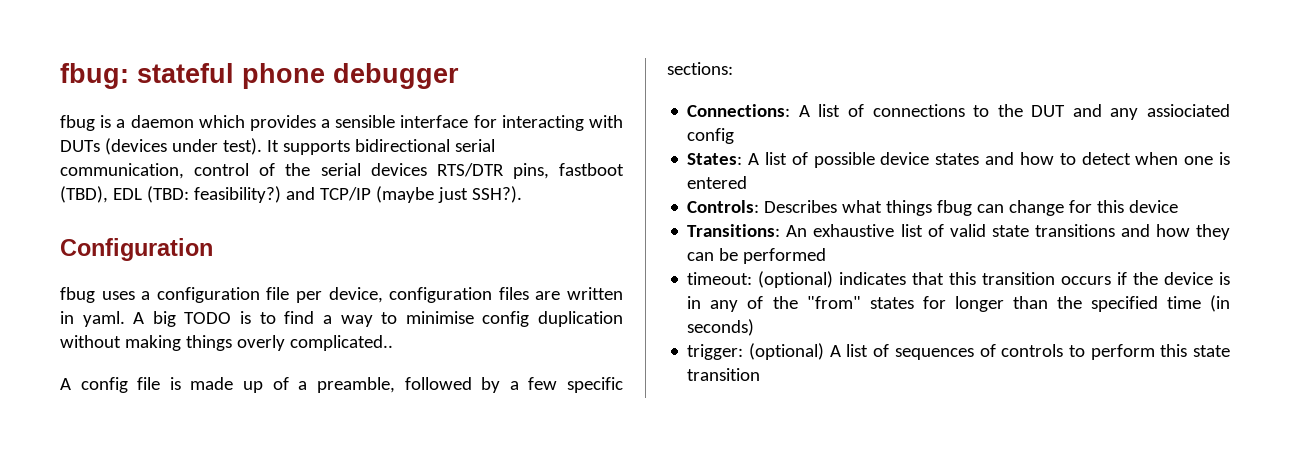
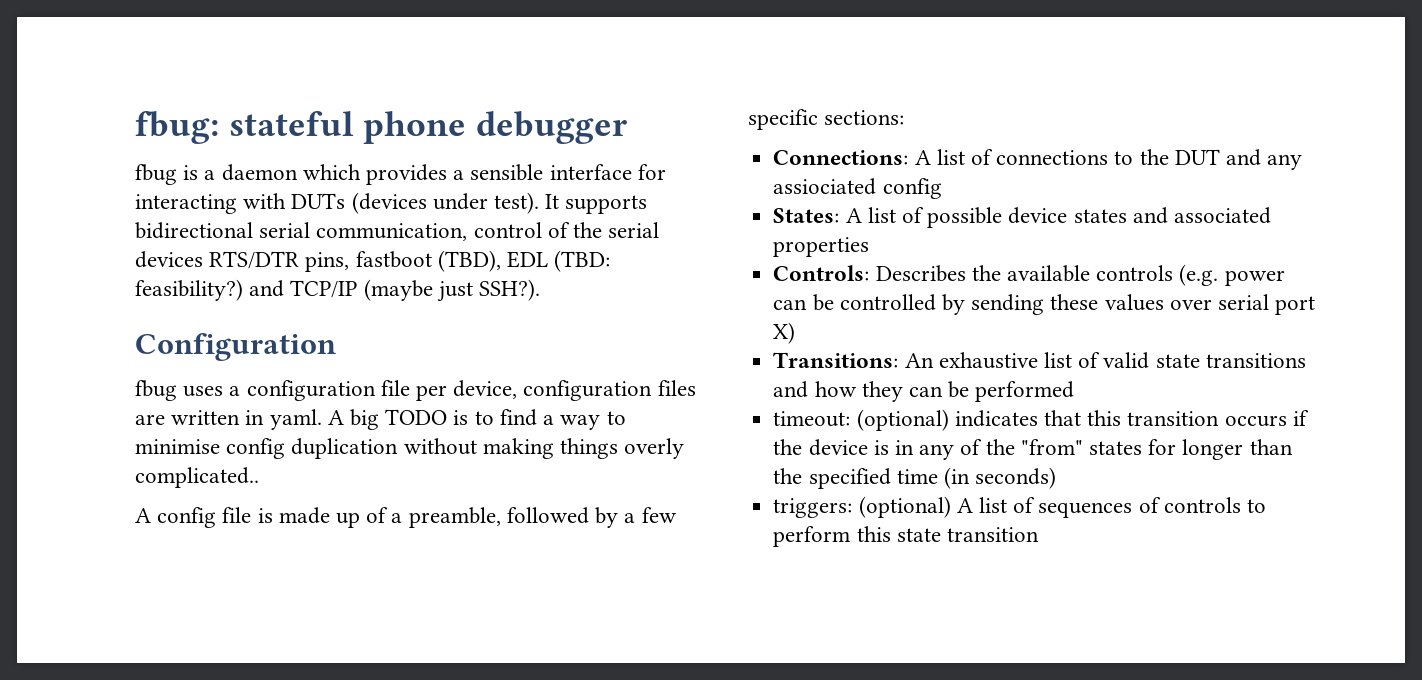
[1019,152,1230,165] [687,176,748,189] [687,200,1179,216] how to detect when one is entered // Controls: Describes what things fbug can change for this device -> [1173,207,1271,224] [773,237,870,257] [773,264,1285,286] [773,294,1316,315] [773,322,796,344] associated properties // Controls: Describes the available controls (e.g. power can be controlled by sending these values over serial port X)
[687,344,744,360] trigger: -> [773,498,853,518] triggers:

